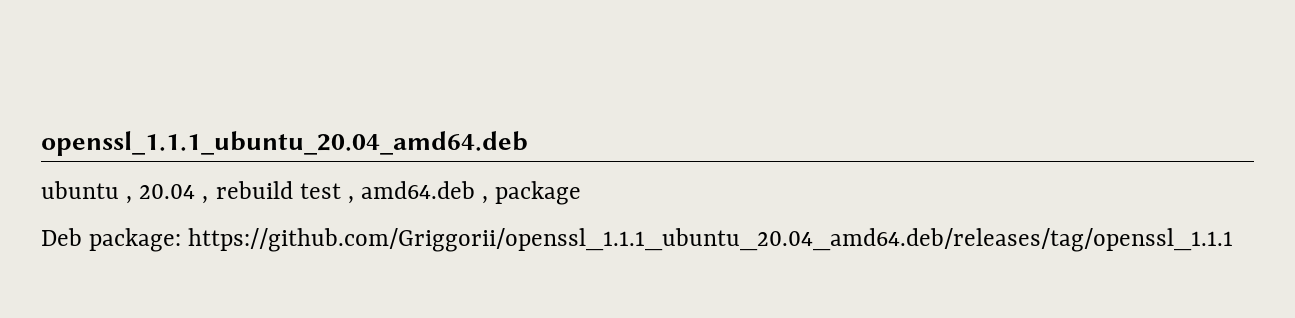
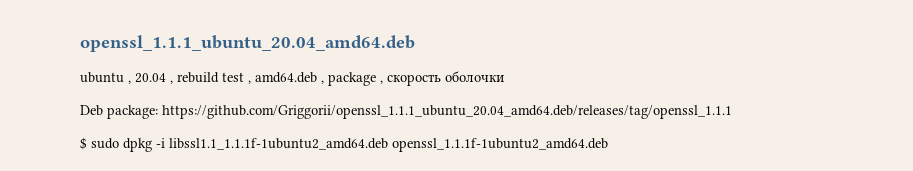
(582, 193) none -> [380,71,505,86] , скорость оболочки
(1234, 240) none -> [80,137,608,152] // $ sudo dpkg -i libssl1.1_1.1.1f-1ubuntu2_amd64.deb openssl_1.1.1f-1ubuntu2_amd64.deb

